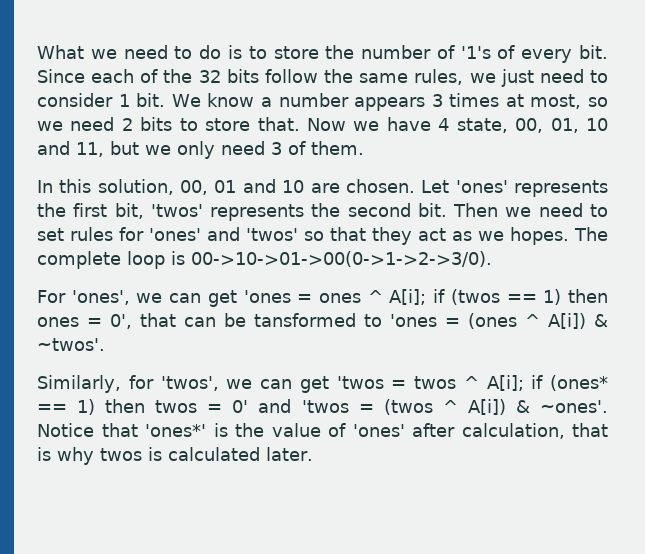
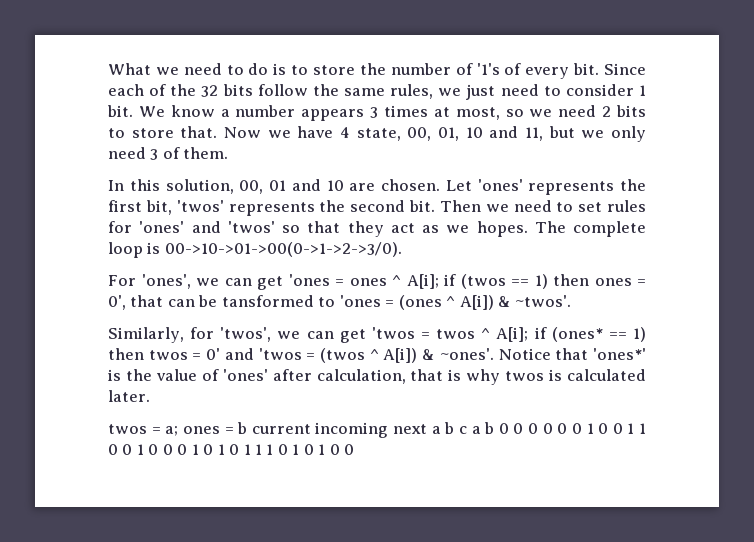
(313, 454) none -> [108,422,646,438] [108,444,355,455] // twos = a; ones = b current incoming next a b c a b 0 0 0 0 0 0 1 0 0 1 1 0 0 1 0 0 0 1 0 1 0 1 1 1 0 1 0 1 0 0

